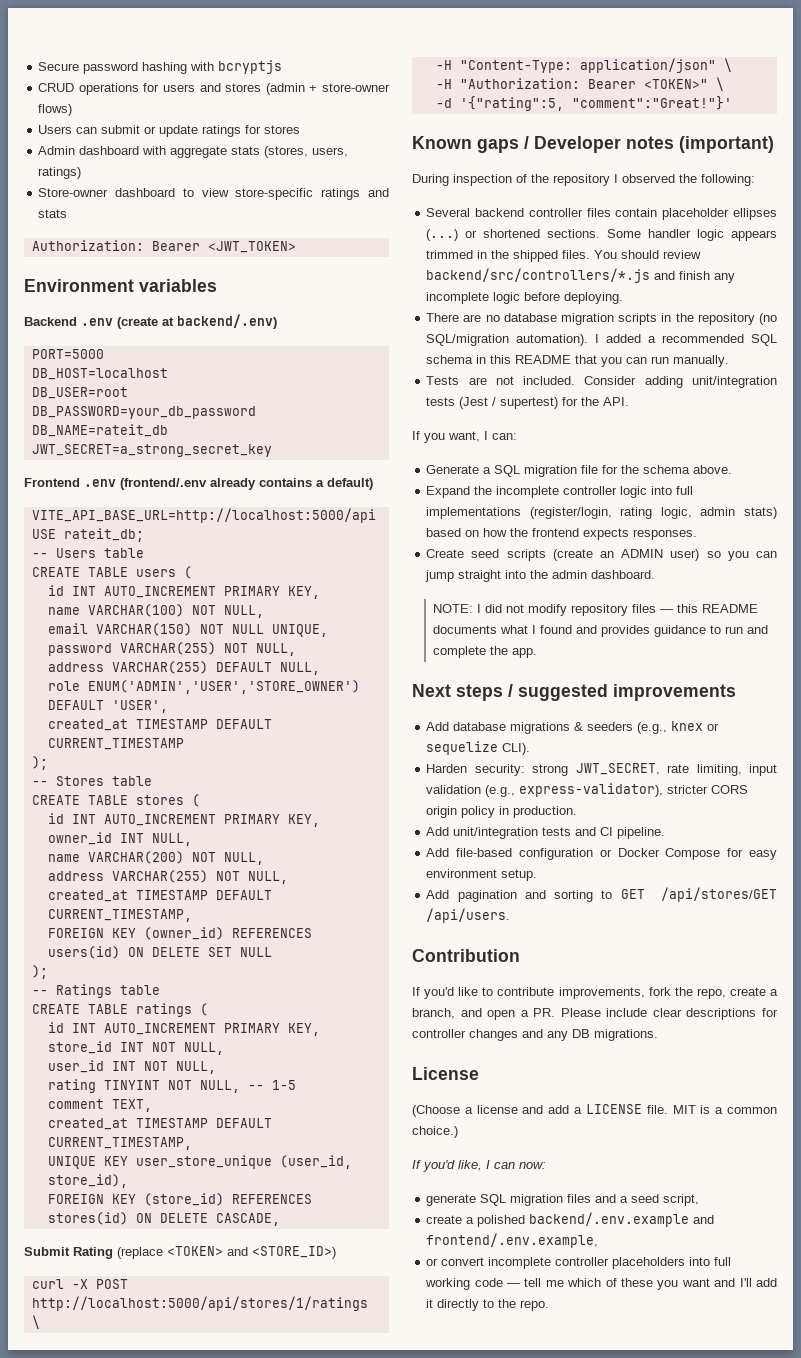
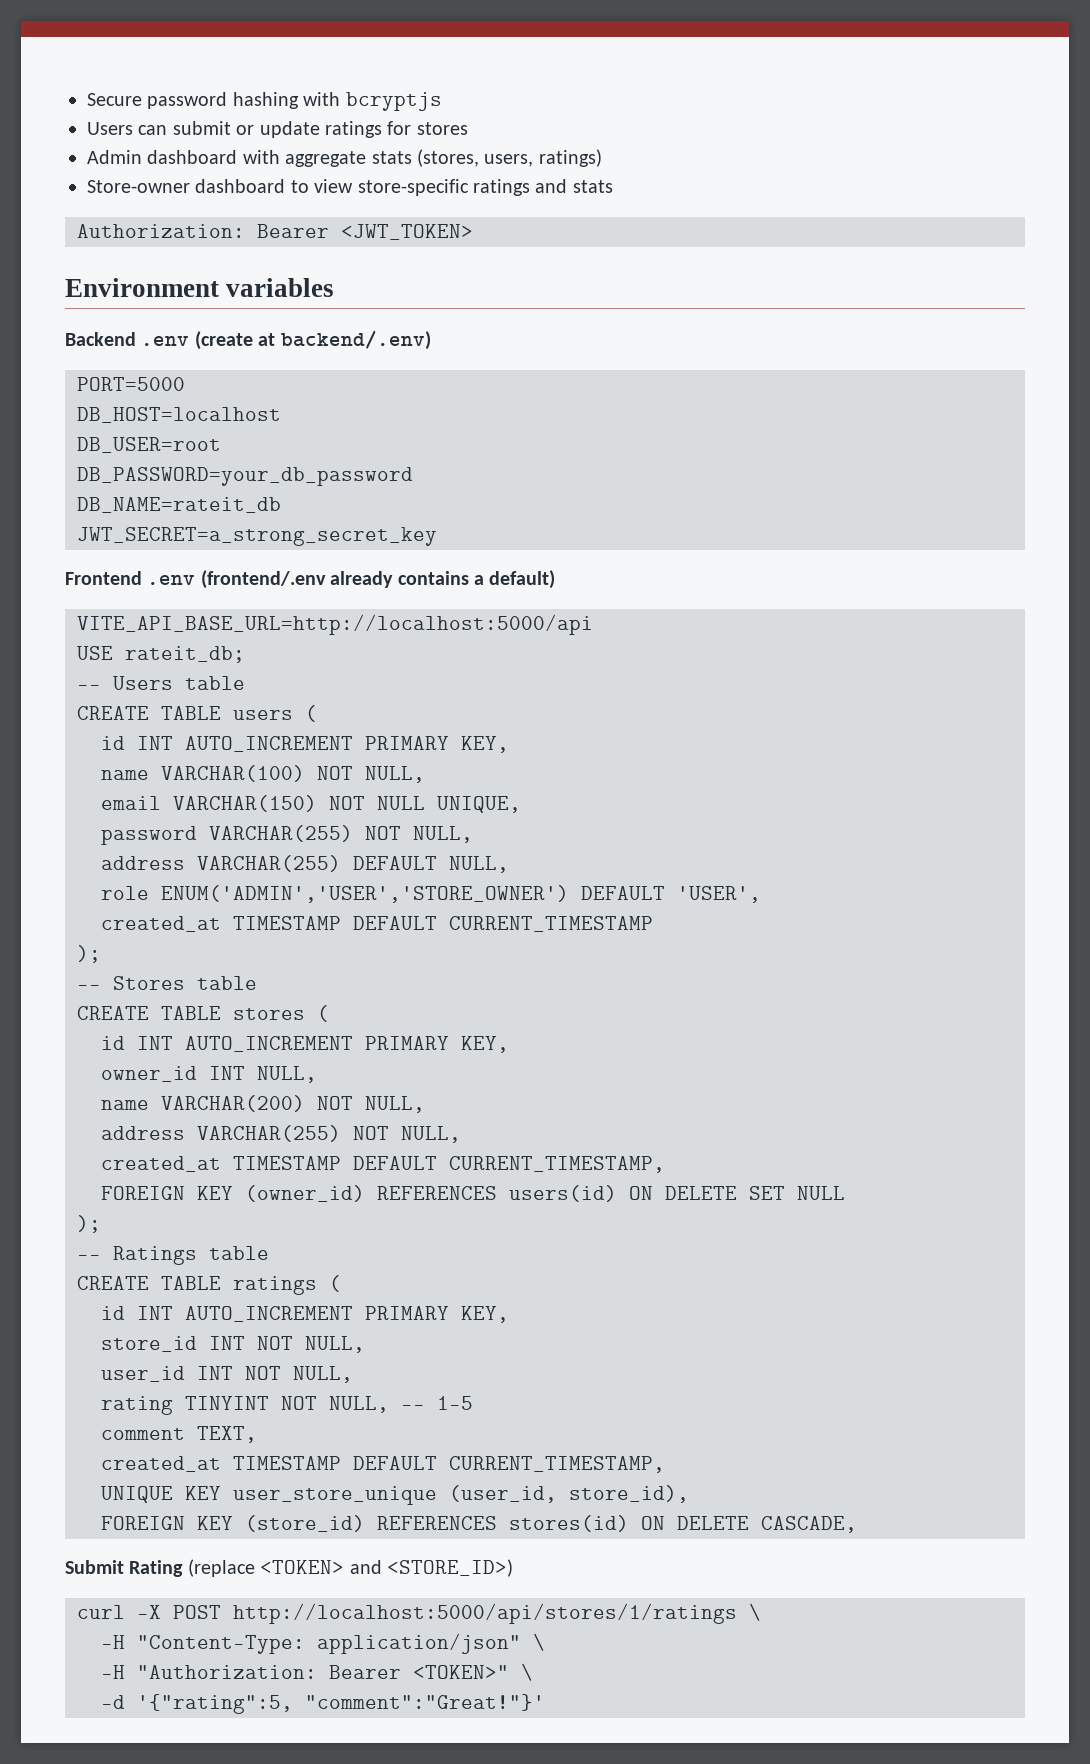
[38,83,390,95] [38,104,73,116] // CRUD operations for users and stores (admin + store-owner flows) -> (442, 101) none
[412,136,774,153] [412,174,755,186] [426,208,777,220] [426,229,777,241] [426,250,702,262] [426,268,736,283] [426,292,624,304] [426,313,777,325] [426,334,777,346] [426,355,730,367] [426,376,777,388] [426,397,630,409] [412,431,517,443] [426,465,733,477] [426,486,694,498] [426,507,777,519] [426,528,698,540] [426,549,777,561] [425,570,656,582] [432,604,758,616] [432,625,768,637] [432,646,537,658] [412,684,736,701] [426,721,720,734] [426,741,531,755] [426,763,777,776] [426,783,749,797] [426,806,578,818] [426,827,666,839] [426,848,777,860] [426,869,538,881] [426,887,777,902] [426,908,511,923] [412,949,520,962] [412,987,778,999] [412,1008,778,1020] [412,1029,658,1041] [412,1067,479,1080] [412,1104,777,1117] [412,1126,458,1138] [412,1160,546,1172] [426,1194,700,1206] [426,1212,715,1227] [426,1233,599,1248] [426,1257,732,1269] [425,1278,777,1290] [426,1299,550,1311] // Known gaps / Developer notes (important) // During inspection of the repository I observed the following: // Several backend controller files contain placeholder ellipses (...) or shortened sections. Some handler logic appears trimmed in the shipped files. You should review backend/src/controllers/*.js and finish any incomplete logic before deploying. // There are no database migration scripts in the repository (no SQL/migration automation). I added a recommended SQL schema in this README that you can run manually. // Tests are not included. Consider adding unit/integration tests (Jest / supertest) for the API. // If you want, I can: // Generate a SQL migration file for the schema above. // Expand the incomplete controller logic into full implementations (register/login, rating logic, admin stats) based on how the frontend expects responses. // Create seed scripts (create an ADMIN user) so you can jump straight into the admin dashboard. // NOTE: I did not modify repository files — this README documents what I found and provides guidance to run and complete the app. // Next steps / suggested improvements // Add database migrations & seeders (e.g., knex or sequelize CLI). // Harden security: strong JWT_SECRET, rate limiting, input validation (e.g., express-validator), stricter CORS origin policy in production. // Add unit/integration tests and CI pipeline. // Add file-based configuration or Docker Compose for easy environment setup. // Add pagination and sorting to GET /api/stores/GET /api/users. // Contribution // If you'd like to contribute improvements, fork the repo, create a branch, and open a PR. Please include clear descriptions for controller changes and any DB migrations. // License // (Choose a license and add a LICENSE file. MIT is a common choice.) // If you'd like, I can now: // generate SQL migration files and a seed script, // create a polished backend/.env.example and frontend/.env.example, // or convert incomplete controller placeholders into full working code — tell me which of these you want and I'll add it directly to the repo. -> (545, 1702) none

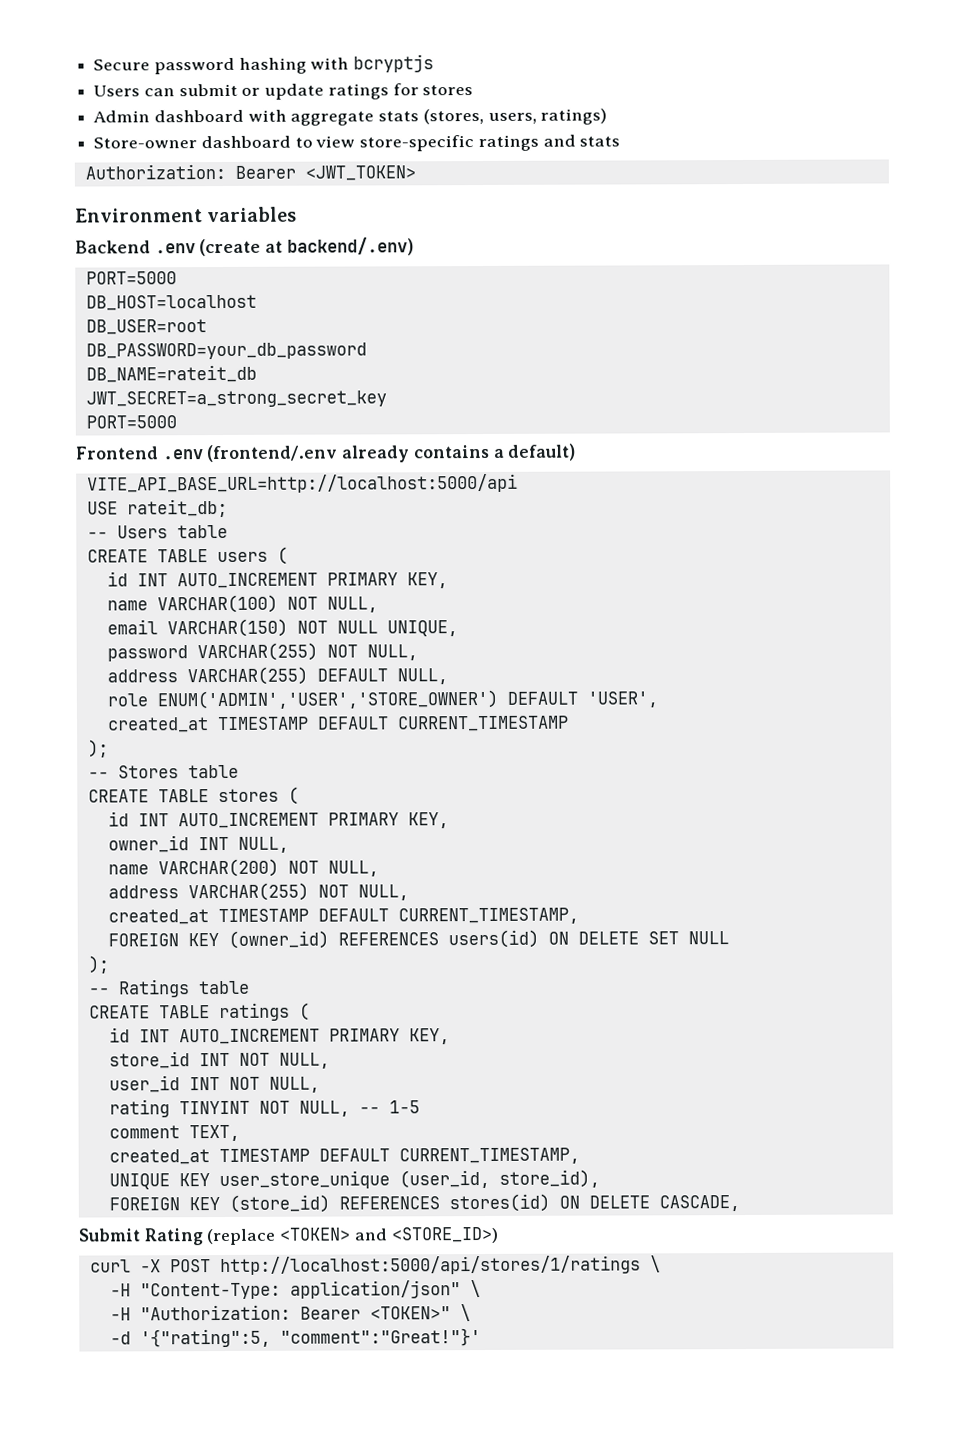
(437, 536) none -> [85,415,177,429] // PORT=5000

